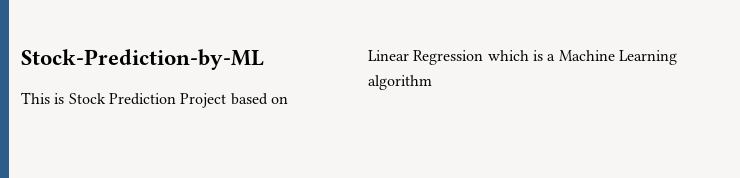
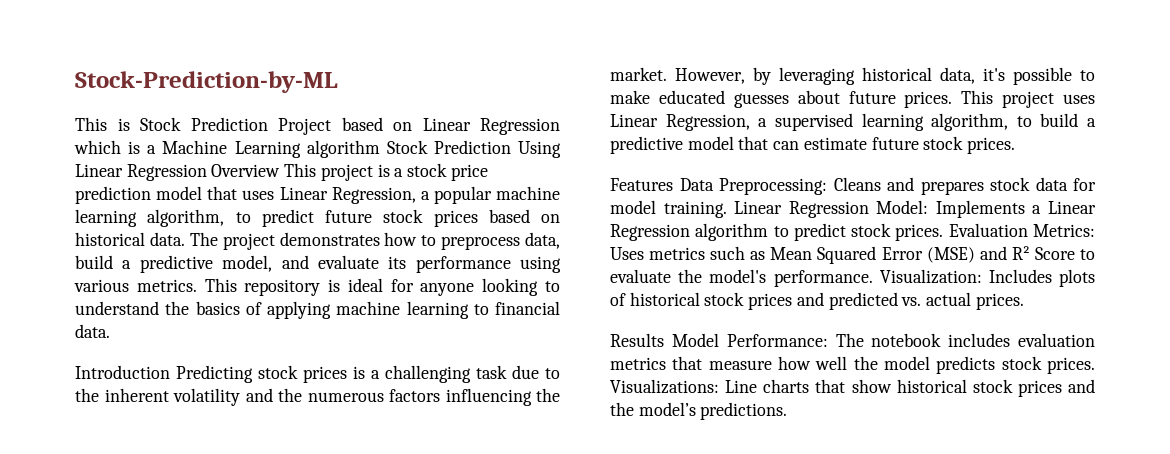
(432, 82) none -> [386,140,561,158] [75,163,488,181] [75,186,560,204] [75,209,560,227] [75,232,560,250] [75,255,561,273] [74,278,560,296] [75,301,560,319] [75,324,110,338] [75,365,560,383] [75,388,560,406] [610,67,1095,85] [610,90,1095,108] [610,113,1096,131] [610,136,1016,154] [610,177,1096,195] [610,200,1096,218] [610,223,1095,241] [610,246,1095,264] [610,269,1095,287] [610,292,1024,310] [610,333,1095,347] [610,356,1095,374] [610,379,1095,397] [610,402,788,420] Stock Prediction Using Linear Regression Overview This project is a stock price prediction model that uses Linear Regression, a popular machine learning algorithm, to predict future stock prices based on historical data. The project demonstrates how to preprocess data, build a predictive model, and evaluate its performance using various metrics. This repository is ideal for anyone looking to understand the basics of applying machine learning to financial data. // Introduction Predicting stock prices is a challenging task due to the inherent volatility and the numerous factors influencing the market. However, by leveraging historical data, it's possible to make educated guesses about future prices. This project uses Linear Regression, a supervised learning algorithm, to build a predictive model that can estimate future stock prices. // Features Data Preprocessing: Cleans and prepares stock data for model training. Linear Regression Model: Implements a Linear Regression algorithm to predict stock prices. Evaluation Metrics: Uses metrics such as Mean Squared Error (MSE) and R² Score to evaluate the model's performance. Visualization: Includes plots of historical stock prices and predicted vs. actual prices. // Results Model Performance: The notebook includes evaluation metrics that measure how well the model predicts stock prices. Visualizations: Line charts that show historical stock prices and the model’s predictions.

